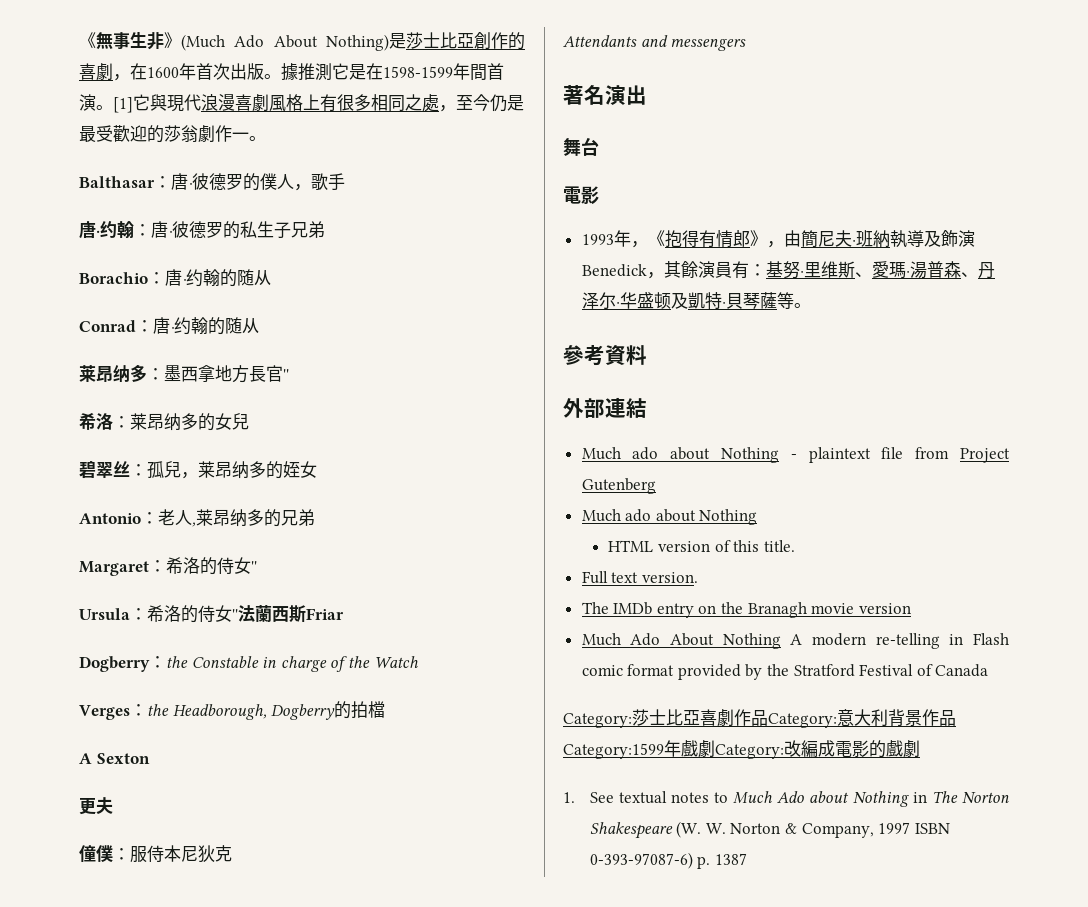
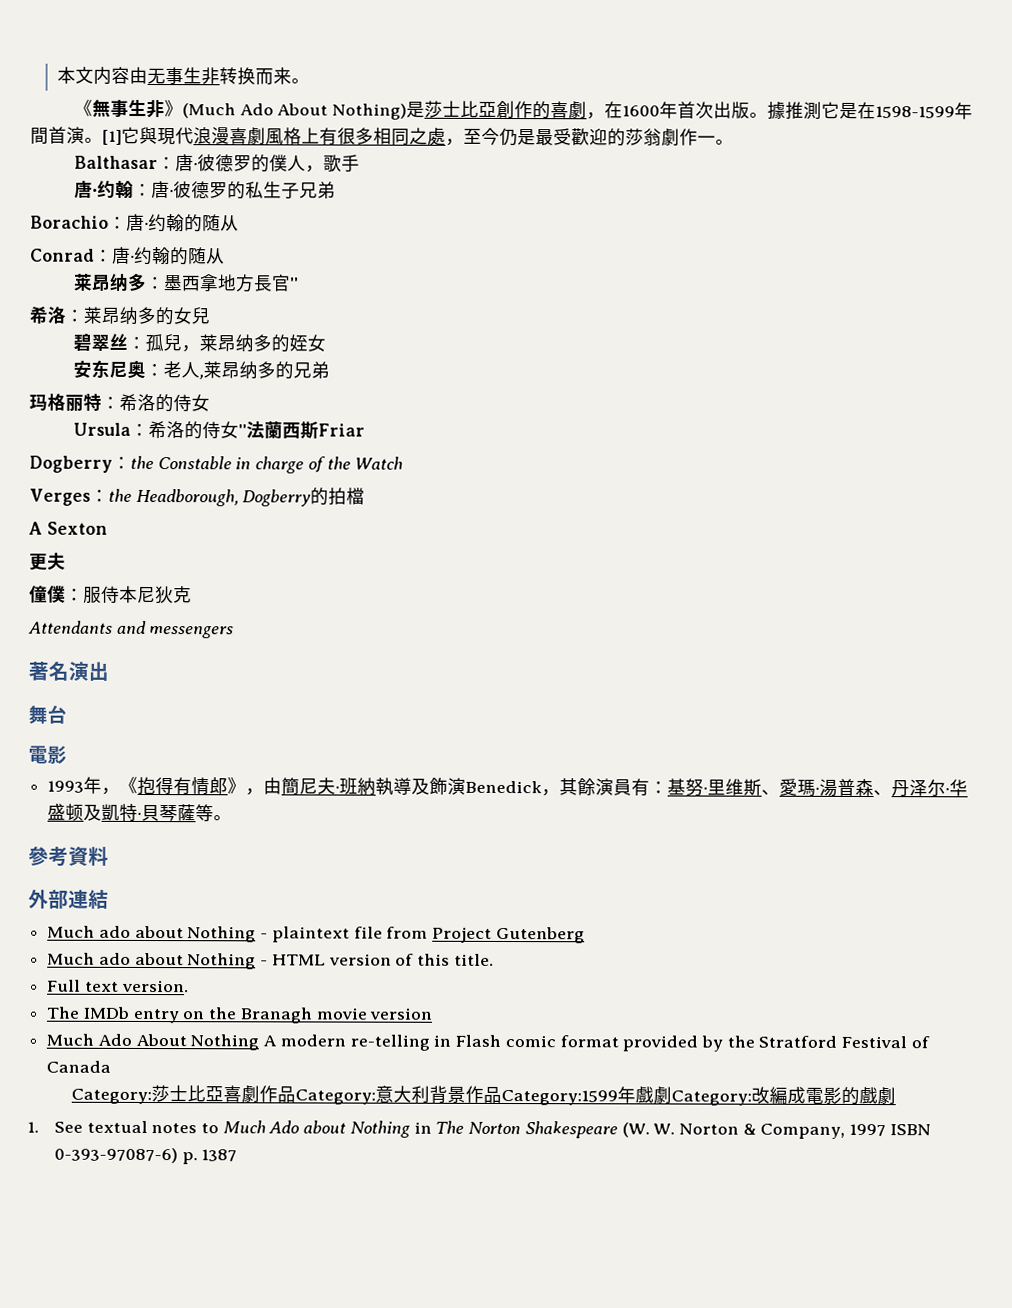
(79, 40) none -> [56,66,310,86] 本文内容由无事生非转换而来。 //
[79,513,141,524] Antonio -> [72,359,146,379] 安东尼奥
[79,557,257,576] Margaret：希洛的侍女'' -> [29,393,210,413] 玛格丽特：希洛的侍女
(758, 517) // -> [260,960,269,966] -

